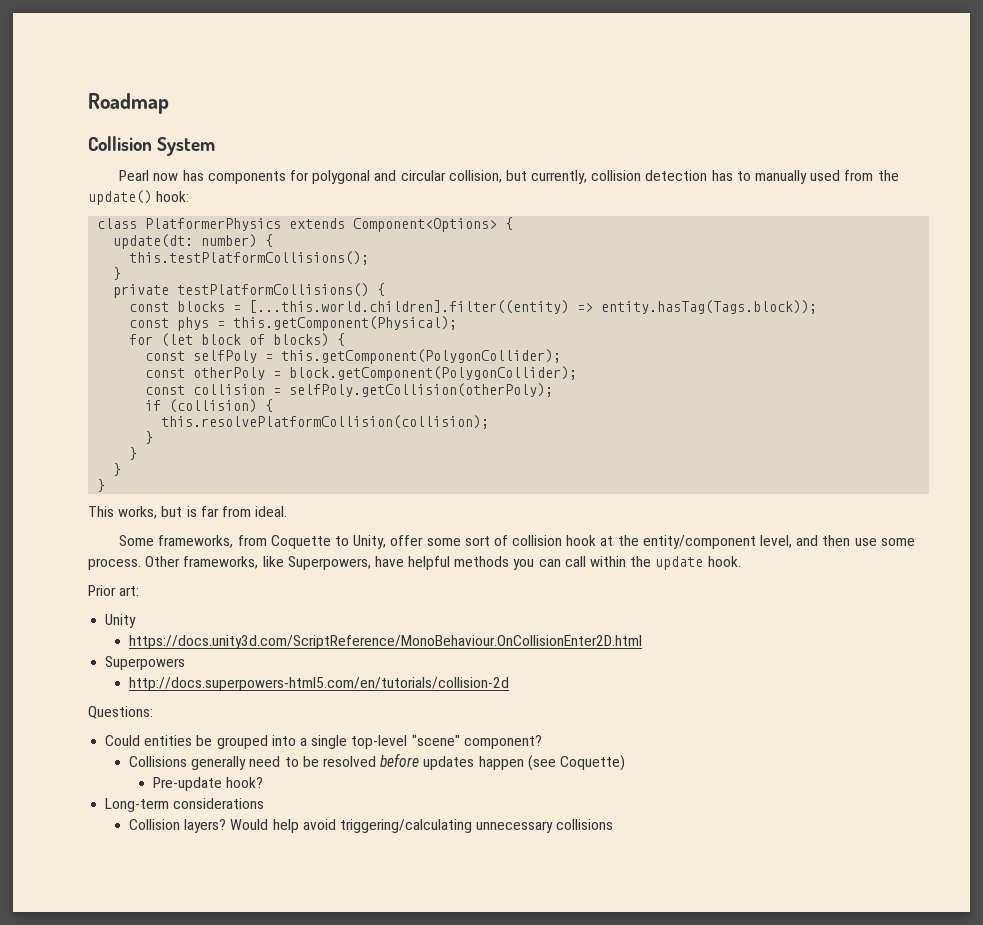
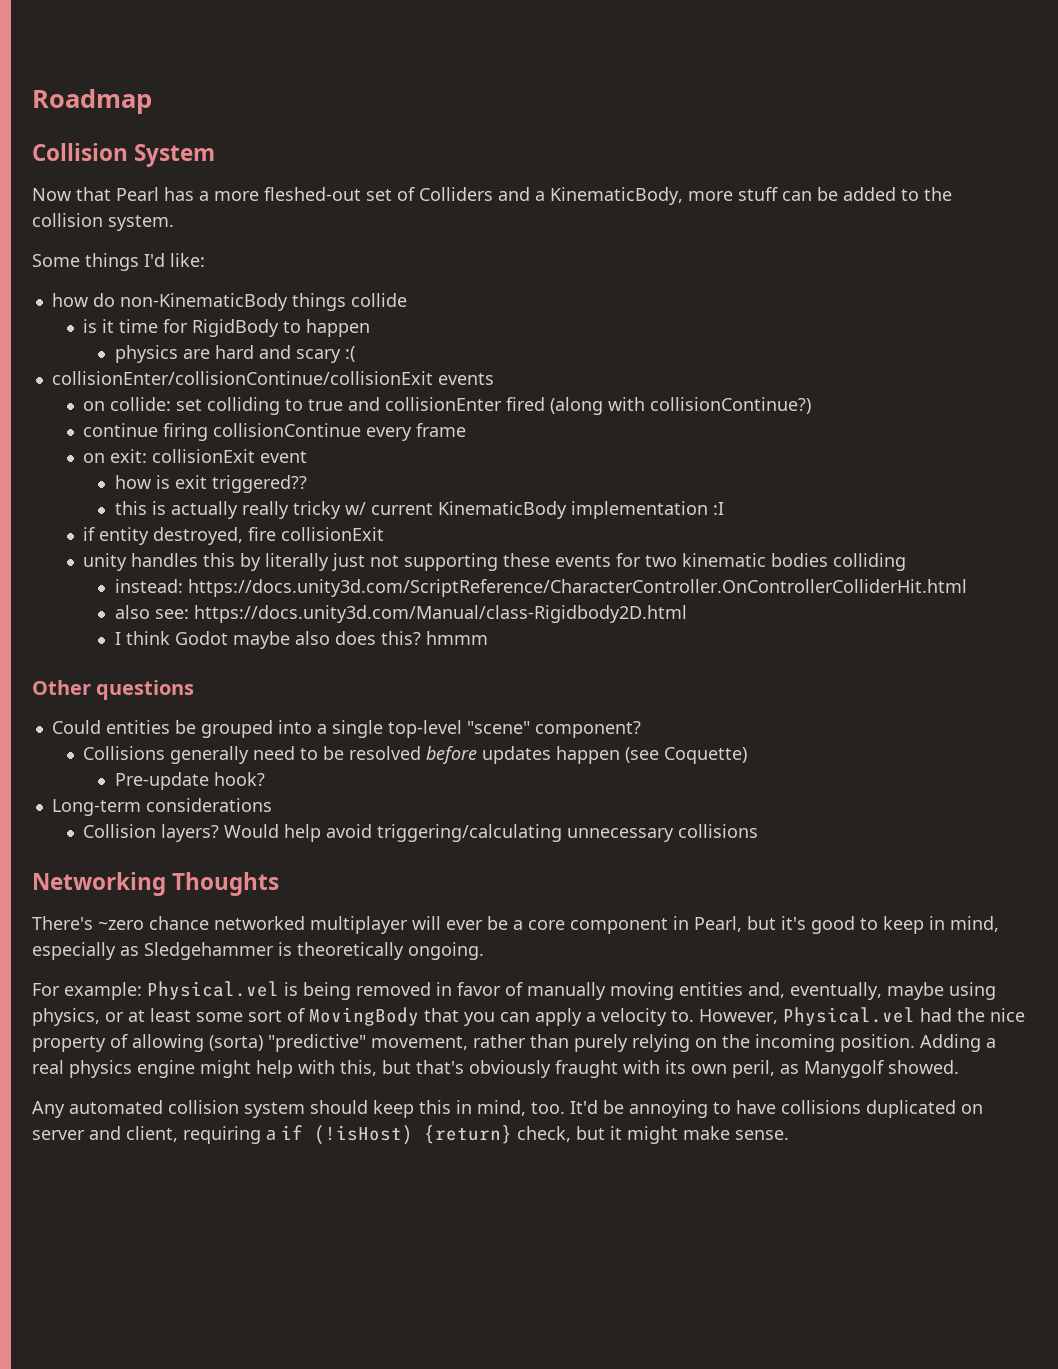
[119,170,899,184] [88,190,190,205] [97,217,514,232] [113,234,274,249] [129,251,370,265] [113,267,122,280] [113,283,386,298] [129,300,818,314] [129,316,458,331] [129,333,346,347] [145,349,562,364] [145,366,578,381] [145,383,554,397] [145,399,274,413] [161,415,490,429] [145,431,154,444] [129,447,138,460] [113,463,122,476] [97,479,106,492] [88,506,288,519] [119,535,915,549] [88,556,741,570] [88,585,140,596] [105,614,137,628] [129,635,643,649] [105,656,186,670] [129,677,510,691] [88,706,153,719] Pearl now has components for polygonal and circular collision, but currently, collision detection has to manually used from the update() hook: // class PlatformerPhysics extends Component<Options> { // update(dt: number) { // this.testPlatformCollisions(); // } // private testPlatformCollisions() { // const blocks = [...this.world.children].filter((entity) => entity.hasTag(Tags.block)); // const phys = this.getComponent(Physical); // for (let block of blocks) { // const selfPoly = this.getComponent(PolygonCollider); // const otherPoly = block.getComponent(PolygonCollider); // const collision = selfPoly.getCollision(otherPoly); // if (collision) { // this.resolvePlatformCollision(collision); // } // } // } // } // This works, but is far from ideal. // Some frameworks, from Coquette to Unity, offer some sort of collision hook at the entity/component level, and then use some process. Other frameworks, like Superpowers, have helpful methods you can call within the update hook. // Prior art: // Unity // https://docs.unity3d.com/ScriptReference/MonoBehaviour.OnCollisionEnter2D.html // Superpowers // http://docs.superpowers-html5.com/en/tutorials/collision-2d // Questions: -> [32,187,952,205] [32,213,174,231] [32,253,205,271] [51,293,407,311] [83,319,371,337] [114,345,355,363] [51,371,494,385] [83,397,812,415] [83,423,467,441] [83,449,308,463] [114,475,307,493] [114,501,724,519] [83,527,385,545] [83,553,907,571] [114,579,967,597] [114,605,687,623] [114,631,488,649] [32,680,195,700] Now that Pearl has a more fleshed-out set of Colliders and a KinematicBody, more stuff can be added to the collision system. // Some things I'd like: // how do non-KinematicBody things collide // is it time for RigidBody to happen // physics are hard and scary :( // collisionEnter/collisionContinue/collisionExit events // on collide: set colliding to true and collisionEnter fired (along with collisionContinue?) // continue firing collisionContinue every frame // on exit: collisionExit event // how is exit triggered?? // this is actually really tricky w/ current KinematicBody implementation :I // if entity destroyed, fire collisionExit // unity handles this by literally just not supporting these events for two kinematic bodies colliding // instead: https://docs.unity3d.com/ScriptReference/CharacterController.OnControllerColliderHit.html // also see: https://docs.unity3d.com/Manual/class-Rigidbody2D.html // I think Godot maybe also does this? hmmm // Other questions
(614, 824) none -> [32,872,280,896] [32,916,999,934] [32,942,484,960] [32,981,996,1000] [32,1007,1025,1026] [32,1034,996,1052] [32,1060,959,1078] [32,1100,983,1118] [32,1125,789,1145] // Networking Thoughts // There's ~zero chance networked multiplayer will ever be a core component in Pearl, but it's good to keep in mind, especially as Sledgehammer is theoretically ongoing. // For example: Physical.vel is being removed in favor of manually moving entities and, eventually, maybe using physics, or at least some sort of MovingBody that you can apply a velocity to. However, Physical.vel had the nice property of allowing (sorta) "predictive" movement, rather than purely relying on the incoming position. Adding a real physics engine might help with this, but that's obviously fraught with its own peril, as Manygolf showed. // Any automated collision system should keep this in mind, too. It'd be annoying to have collisions duplicated on server and client, requiring a if (!isHost) {return} check, but it might make sense.

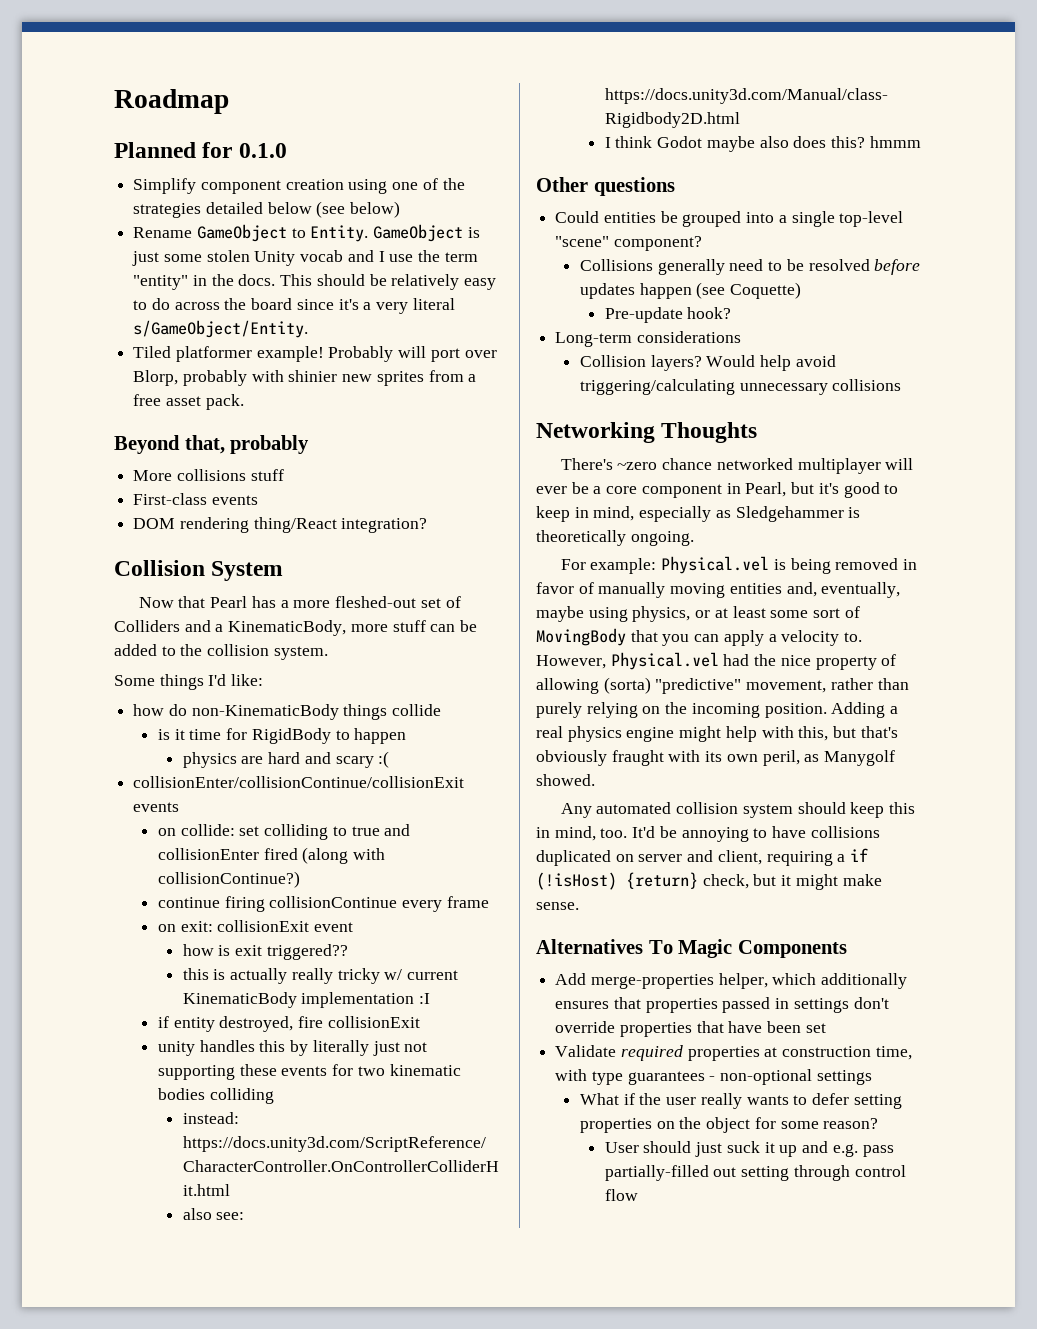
(152, 101) none -> [114,142,287,158] [133,178,465,194] [133,201,401,218] [133,224,480,242] [132,250,478,266] [133,274,497,290] [133,298,455,314] [133,320,309,338] [133,346,497,362] [133,370,477,386] [133,394,244,410] [114,435,310,454] [133,469,284,481] [133,493,258,505] [133,517,428,533] // Planned for 0.1.0 // Simplify component creation using one of the strategies detailed below (see below) // Rename GameObject to Entity. GameObject is just some stolen Unity vocab and I use the term "entity" in the docs. This should be relatively easy to do across the board since it's a very literal s/GameObject/Entity. // Tiled platformer example! Probably will port over Blorp, probably with shinier new sprites from a free asset pack. // Beyond that, probably // More collisions stuff // First-class events // DOM rendering thing/React integration?
(789, 1135) none -> [536,939,847,958] [555,973,908,989] [555,997,889,1013] [555,1021,826,1037] [555,1045,912,1061] [555,1069,872,1085] [579,1093,902,1109] [579,1117,879,1133] [604,1141,894,1157] [604,1165,906,1181] [604,1189,638,1201] // Alternatives To Magic Components // Add merge-properties helper, which additionally ensures that properties passed in settings don't override properties that have been set // Validate required properties at construction time, with type guarantees - non-optional settings // What if the user really wants to defer setting properties on the object for some reason? // User should just suck it up and e.g. pass partially-filled out setting through control flow

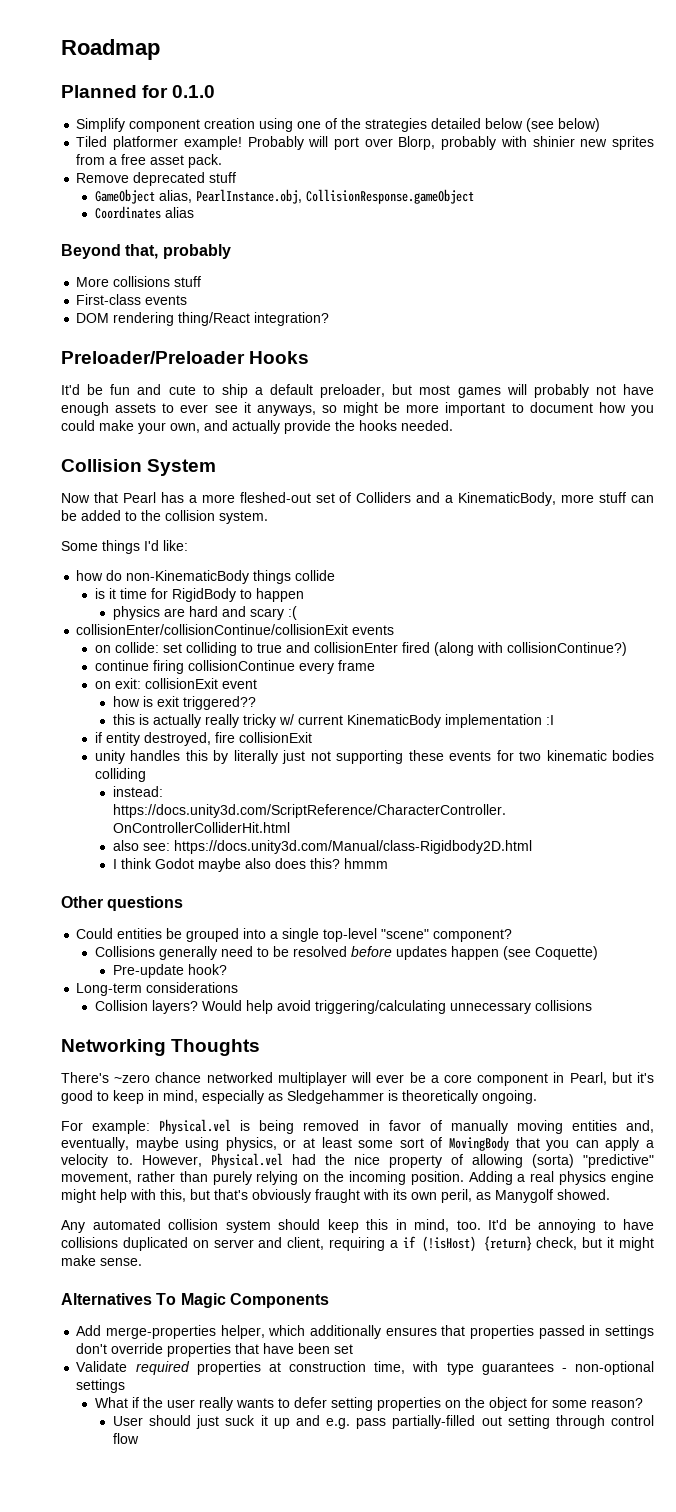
[133,224,480,242] [132,250,478,266] [133,274,497,290] [133,298,455,314] [133,320,309,338] // Rename GameObject to Entity. GameObject is just some stolen Unity vocab and I use the term "entity" in the docs. This should be relatively easy to do across the board since it's a very literal s/GameObject/Entity. -> (601, 125) none
(244, 402) none -> [76,172,237,186] [94,189,474,204] [94,206,194,219] // Remove deprecated stuff // GameObject alias, PearlInstance.obj, CollisionResponse.gameObject // Coordinates alias
(428, 525) none -> [61,351,310,364] [61,384,654,398] [61,402,654,416] [61,420,453,434] // Preloader/Preloader Hooks // It'd be fun and cute to ship a default preloader, but most games will probably not have enough assets to ever see it anyways, so might be more important to document how you could make your own, and actually provide the hooks needed.

